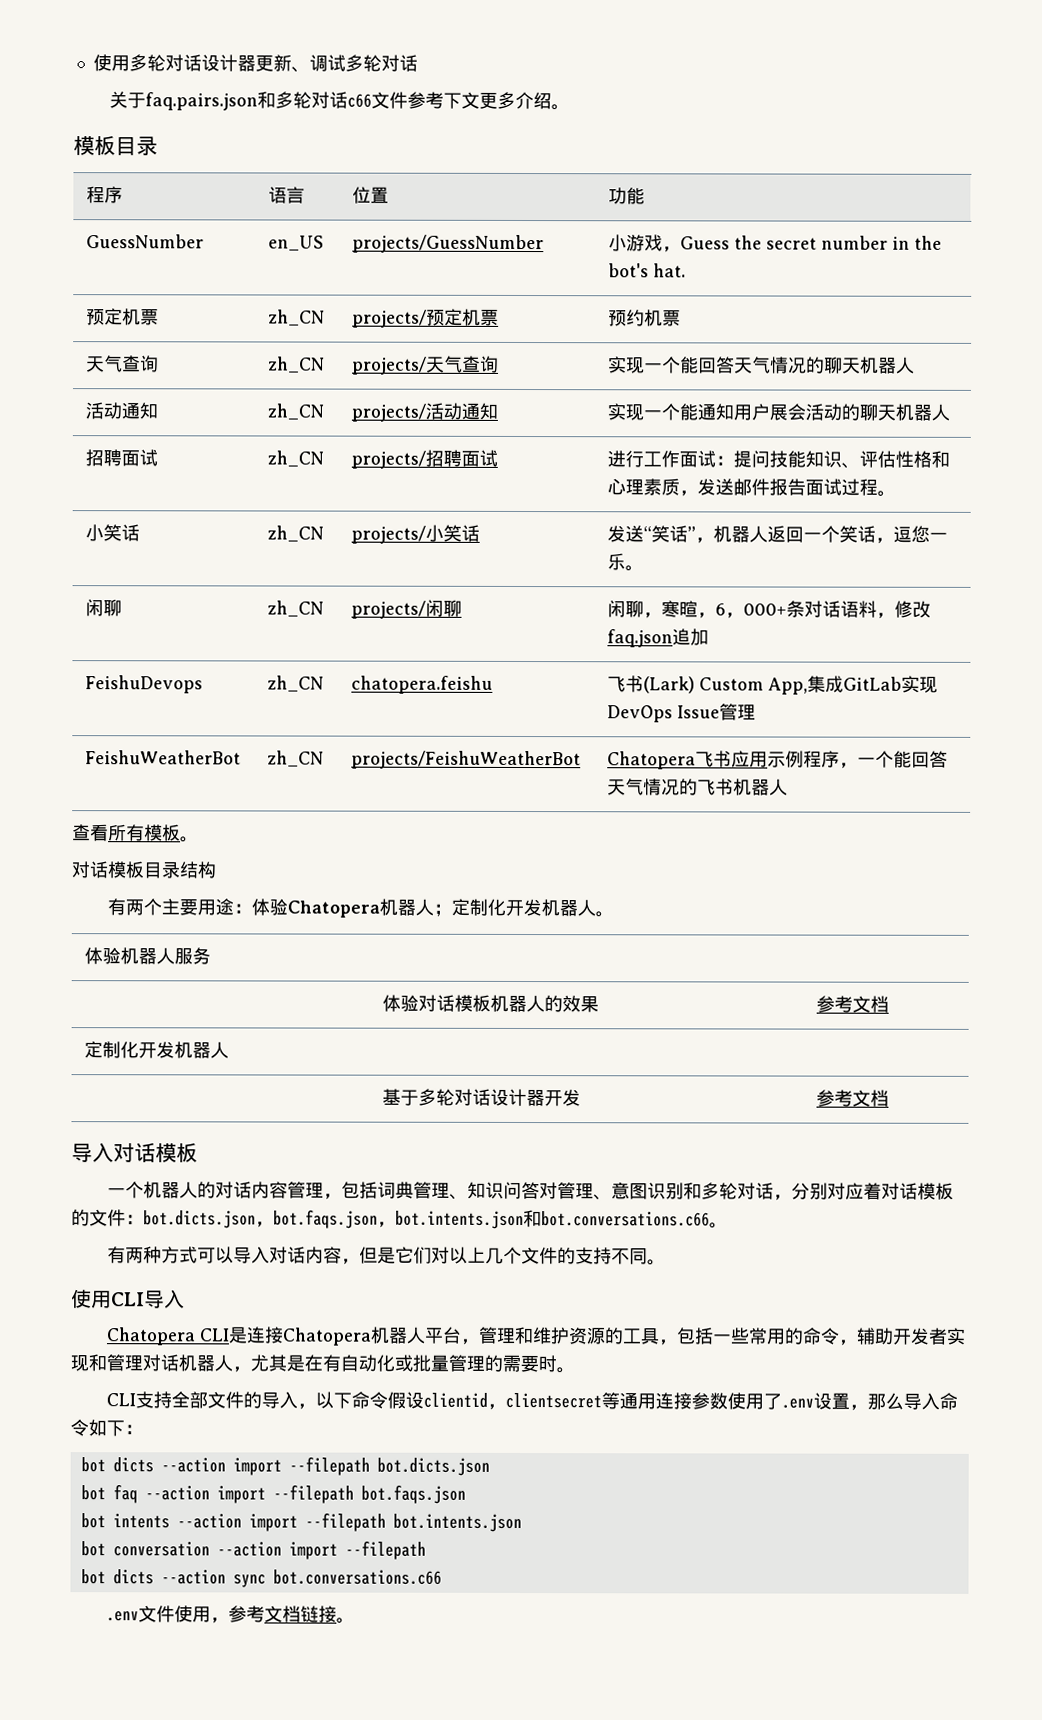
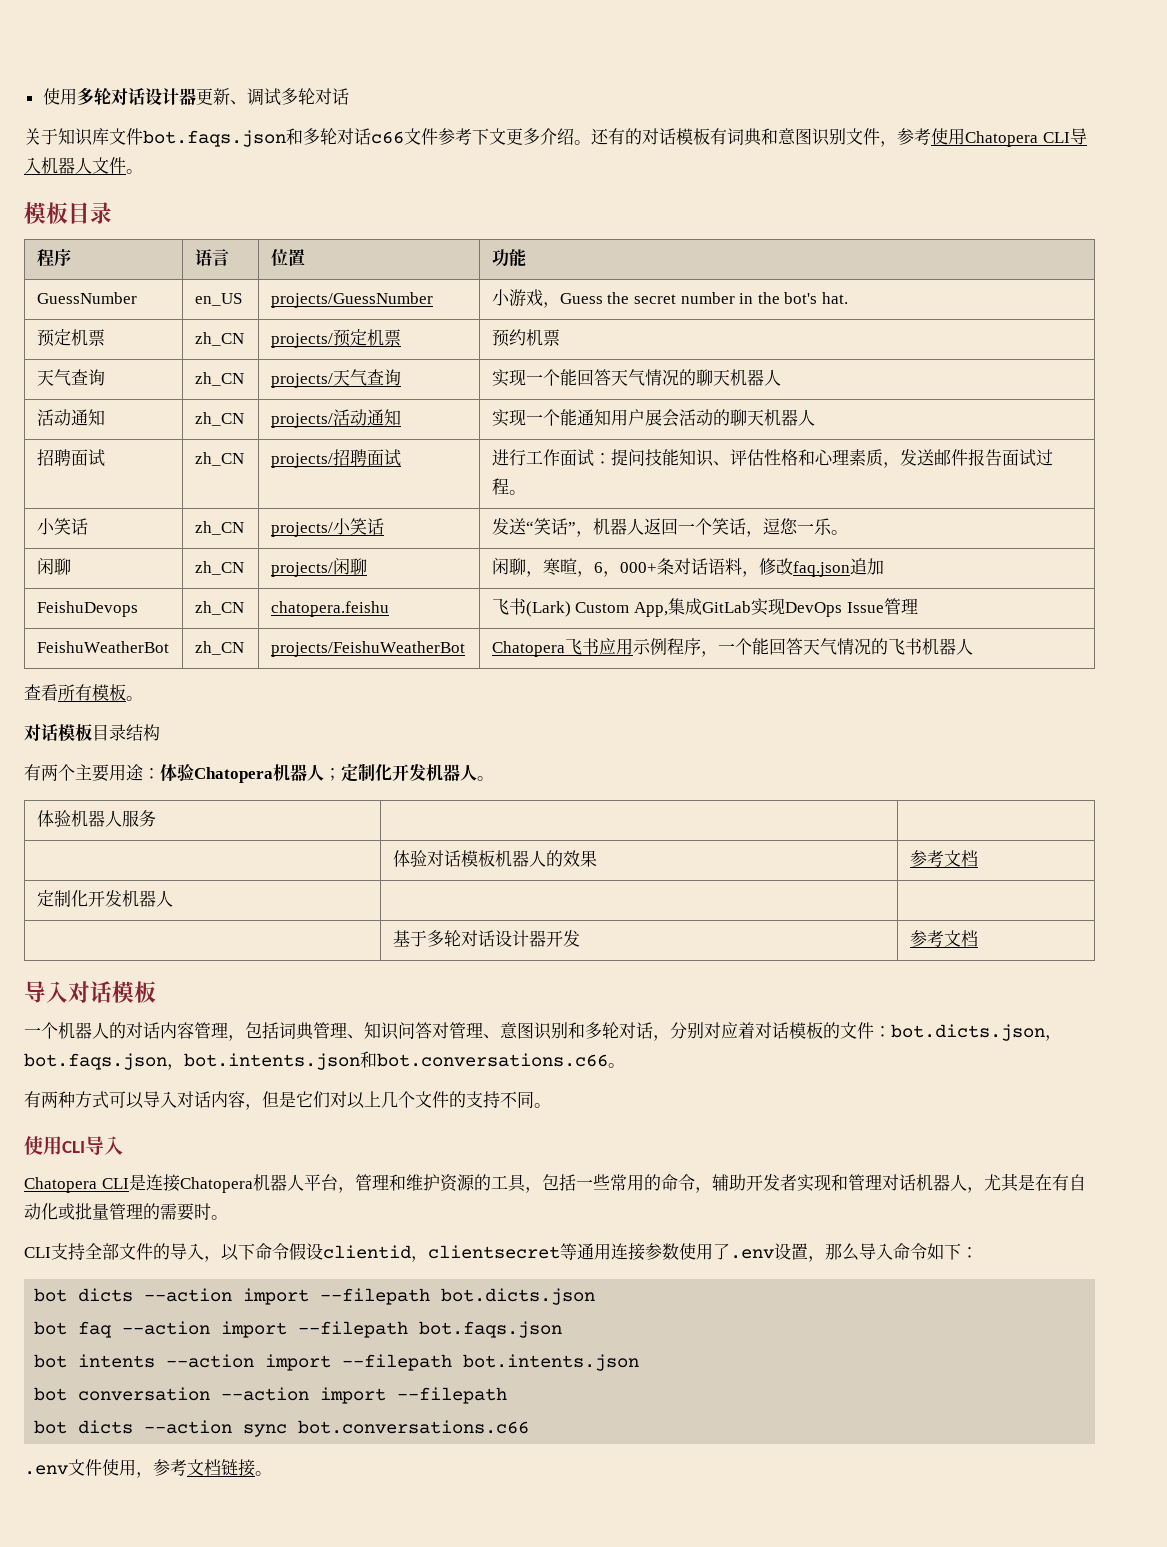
[144,92,258,111] faq.pairs.json -> [58,128,286,147] 知识库文件bot.faqs.json
(570, 107) none -> [591,128,1087,147] [24,157,143,174] 还有的对话模板有词典和意图识别文件，参考使用Chatopera CLI导入机器人文件。

